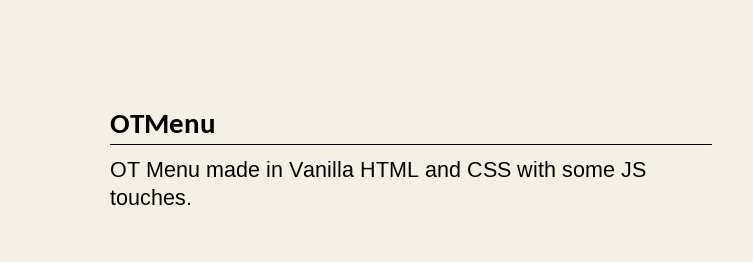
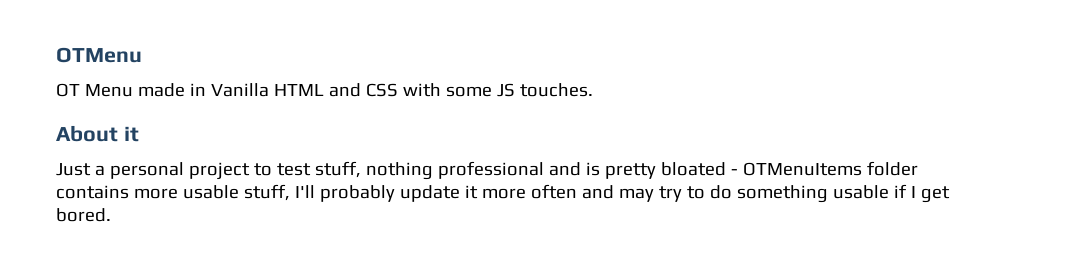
(192, 197) none -> [56,125,139,142] [56,161,918,180] [56,184,950,203] [56,208,111,222] // About it // Just a personal project to test stuff, nothing professional and is pretty bloated - OTMenuItems folder contains more usable stuff, I'll probably update it more often and may try to do something usable if I get bored.

